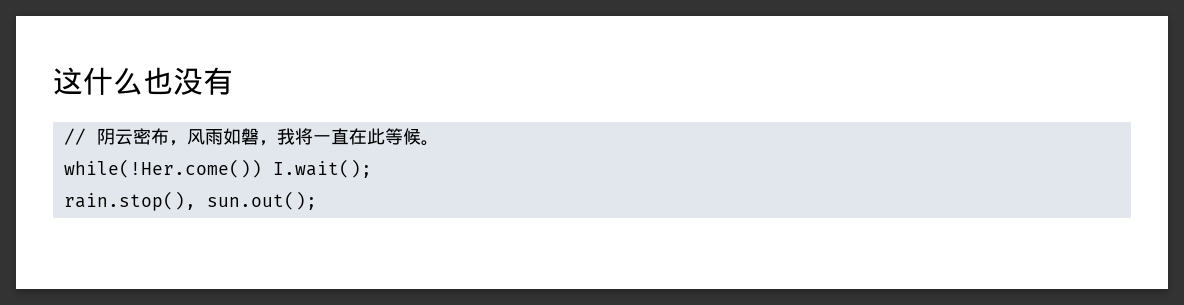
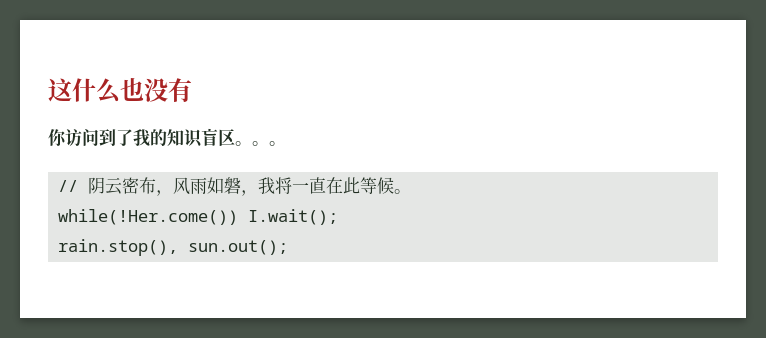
(233, 81) none -> [48,128,286,148] // 你访问到了我的知识盲区。。。

